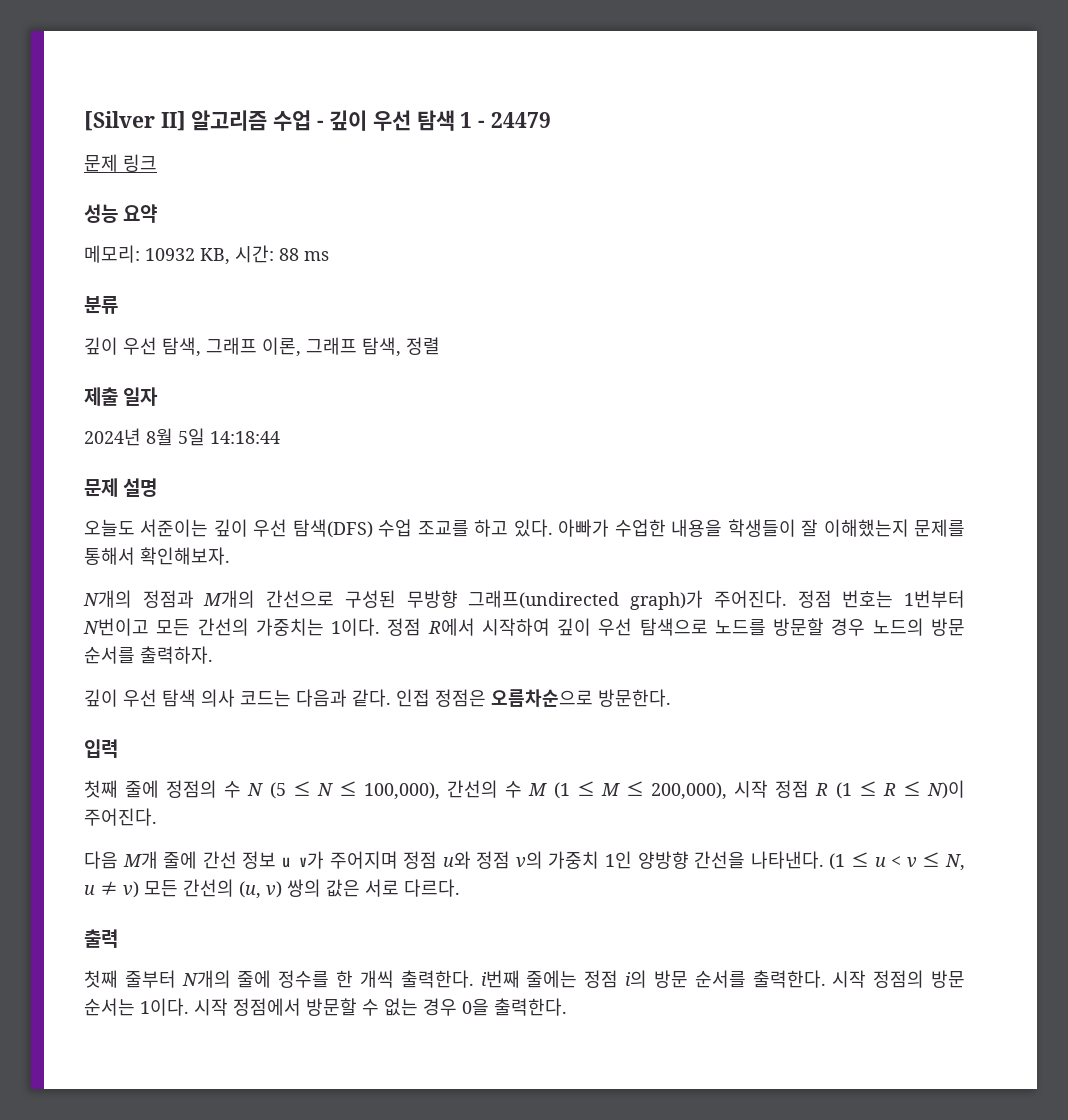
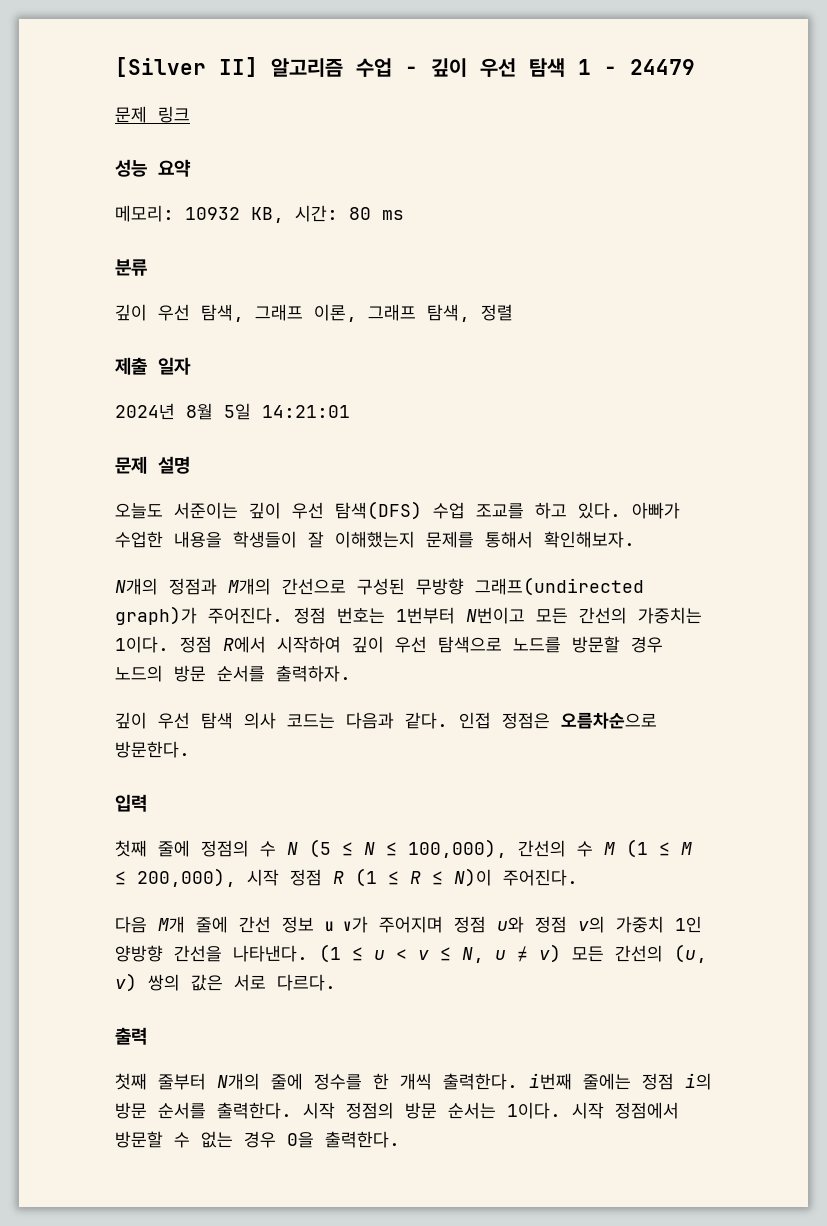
[279,248,299,261] 88 -> [349,207,371,220] 80
[210,431,280,444] 14:18:44 -> [262,405,350,418] 14:21:01

